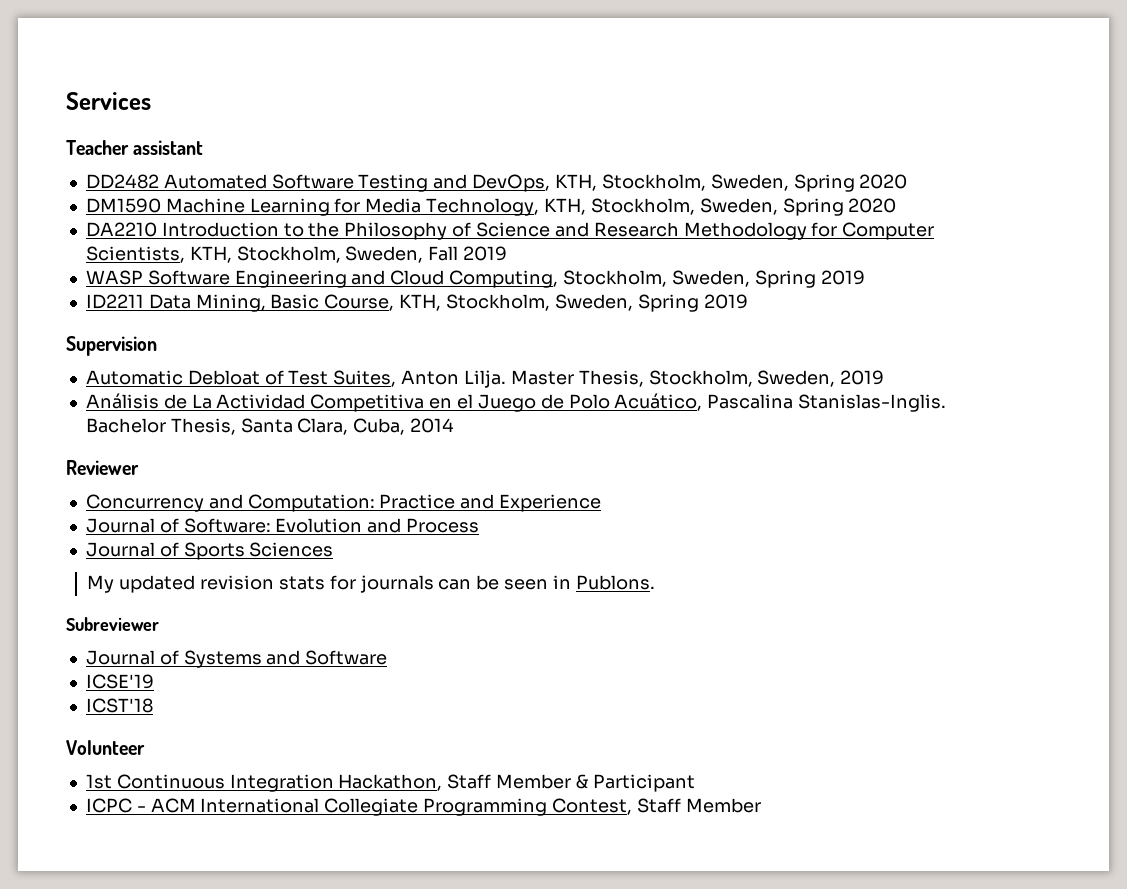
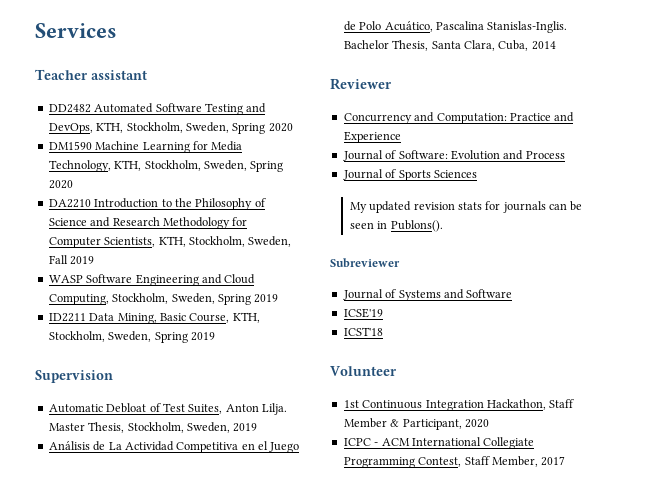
[575,575,655,590] Publons. -> [390,220,443,232] Publons().
[592,774,695,792] Participant -> [402,419,489,430] Participant, 2020
[685,798,761,813] Member -> [491,456,566,467] Member, 2017

